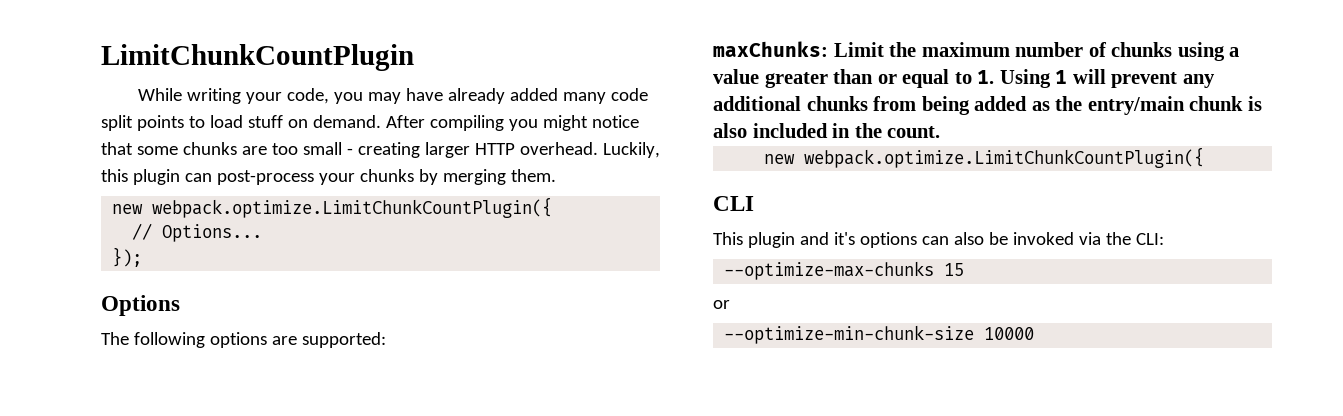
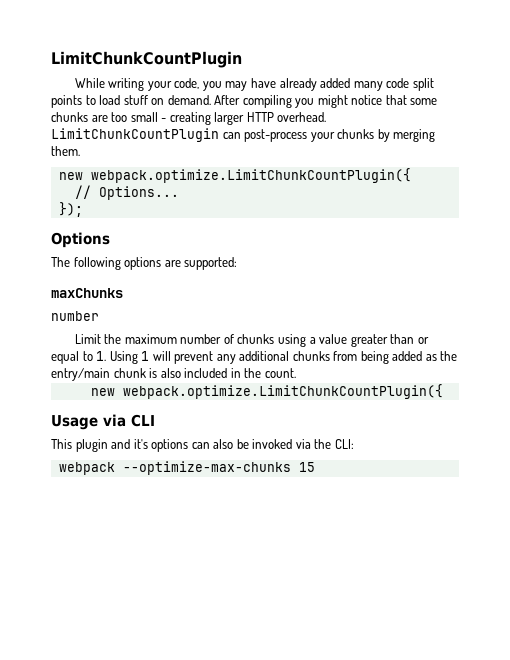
[602,142,660,158] [101,169,180,185] Luckily, this plugin -> [51,128,219,142] LimitChunkCountPlugin
[713,41,828,57] maxChunks: -> [51,288,123,298] [51,311,99,321] maxChunks // number //
(1205, 157) none -> [51,414,126,430] Usage via
(1164, 239) none -> [58,462,115,475] webpack
[713,300,730,309] [724,325,1035,344] // or // --optimize-min-chunk-size 10000 -> (315, 467) none

